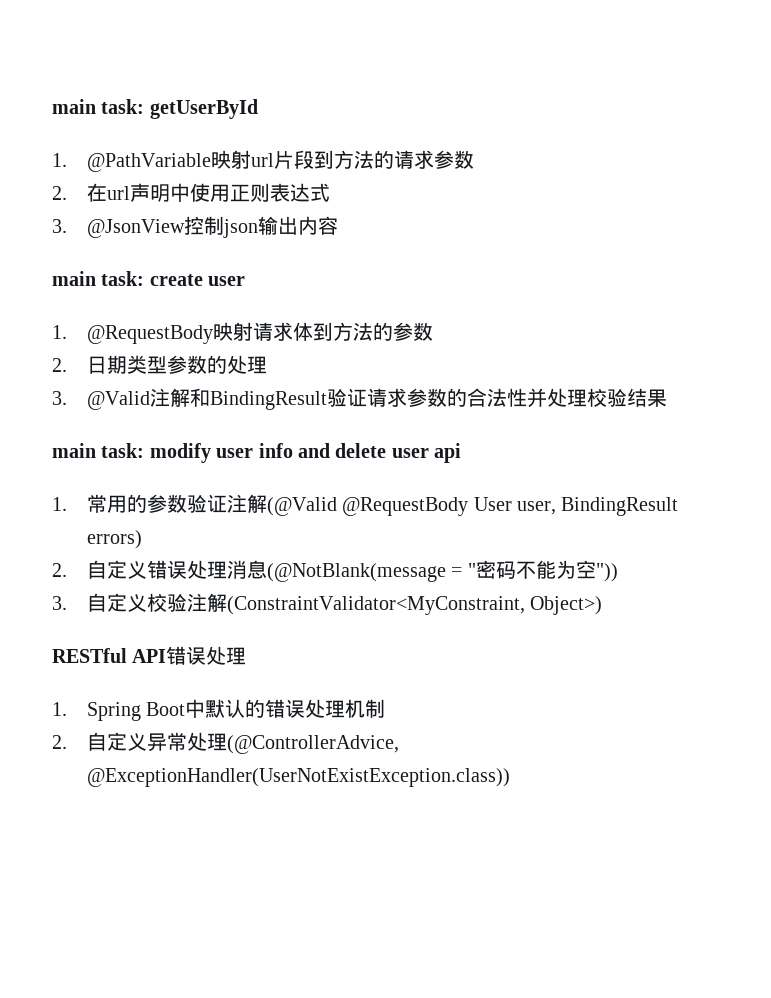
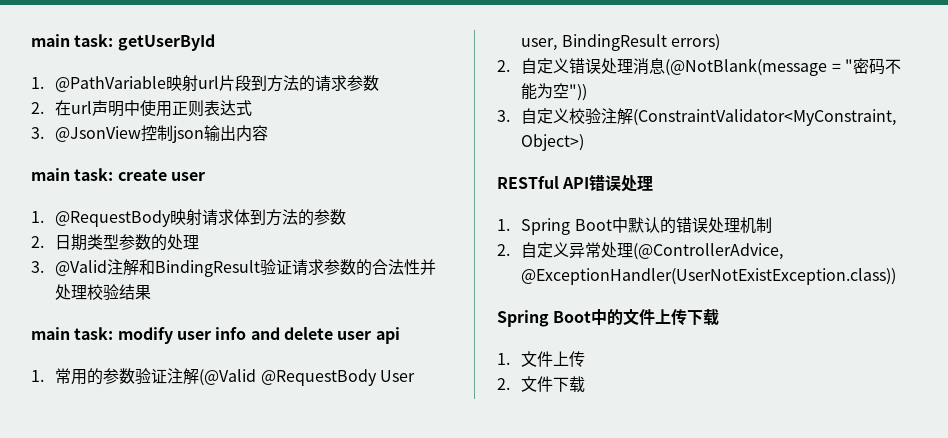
(510, 777) none -> [497,308,720,327] [497,351,586,367] [497,376,586,393] // Spring Boot中的文件上传下载 // 1.文件上传 // 2.文件下载

